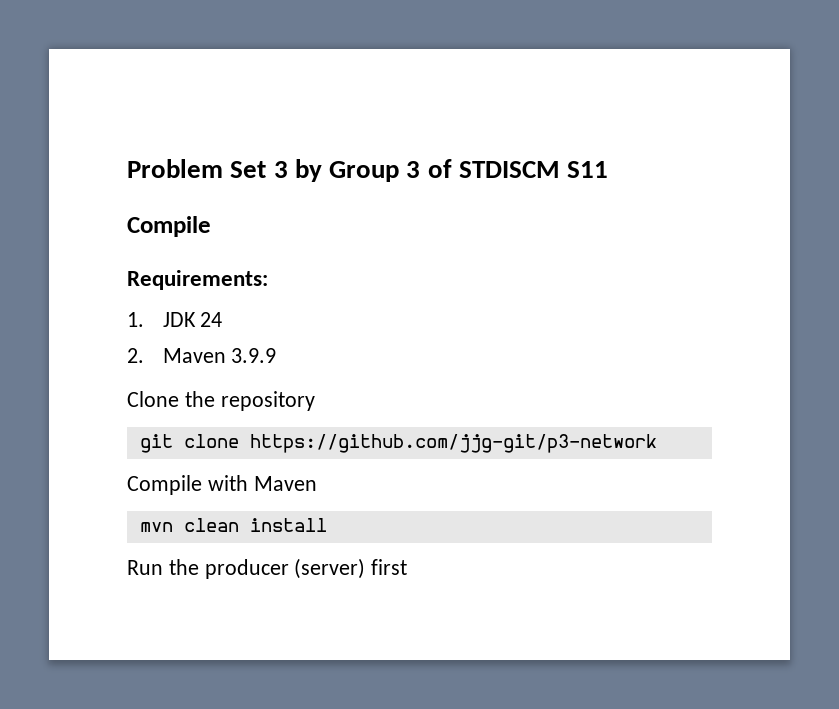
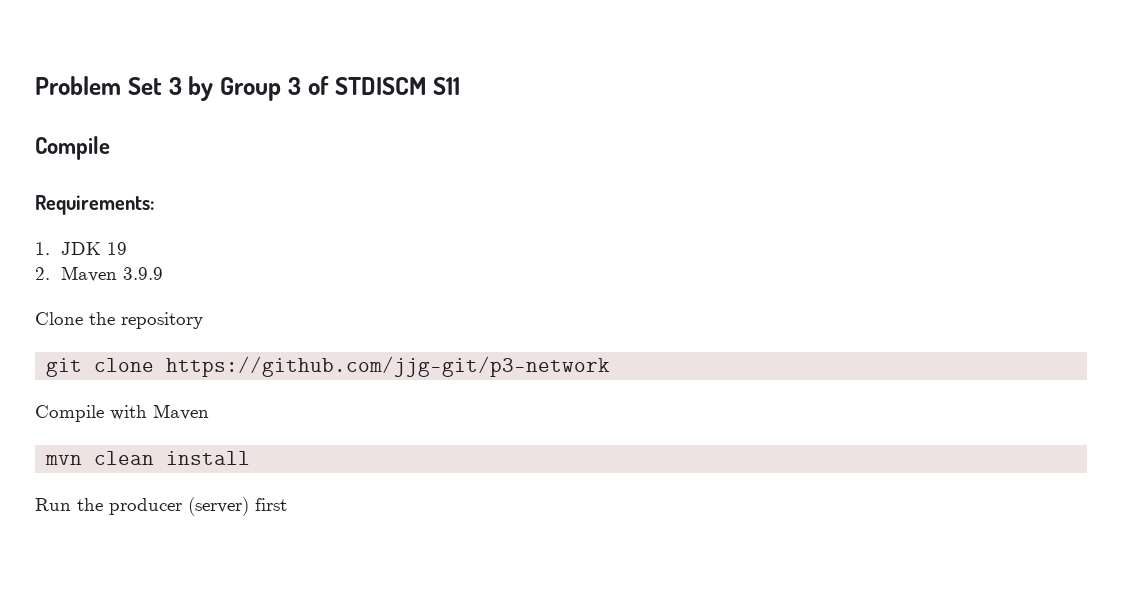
[200,312,223,327] 24 -> [106,242,127,255] 19

